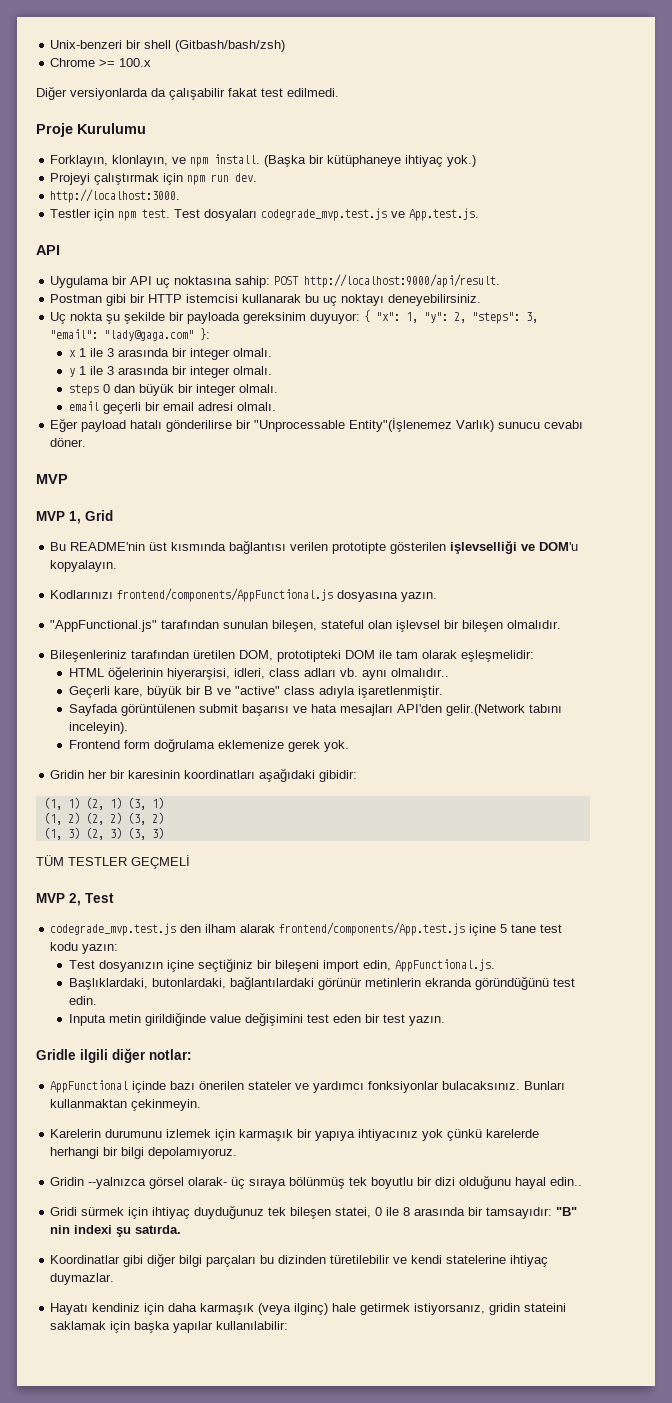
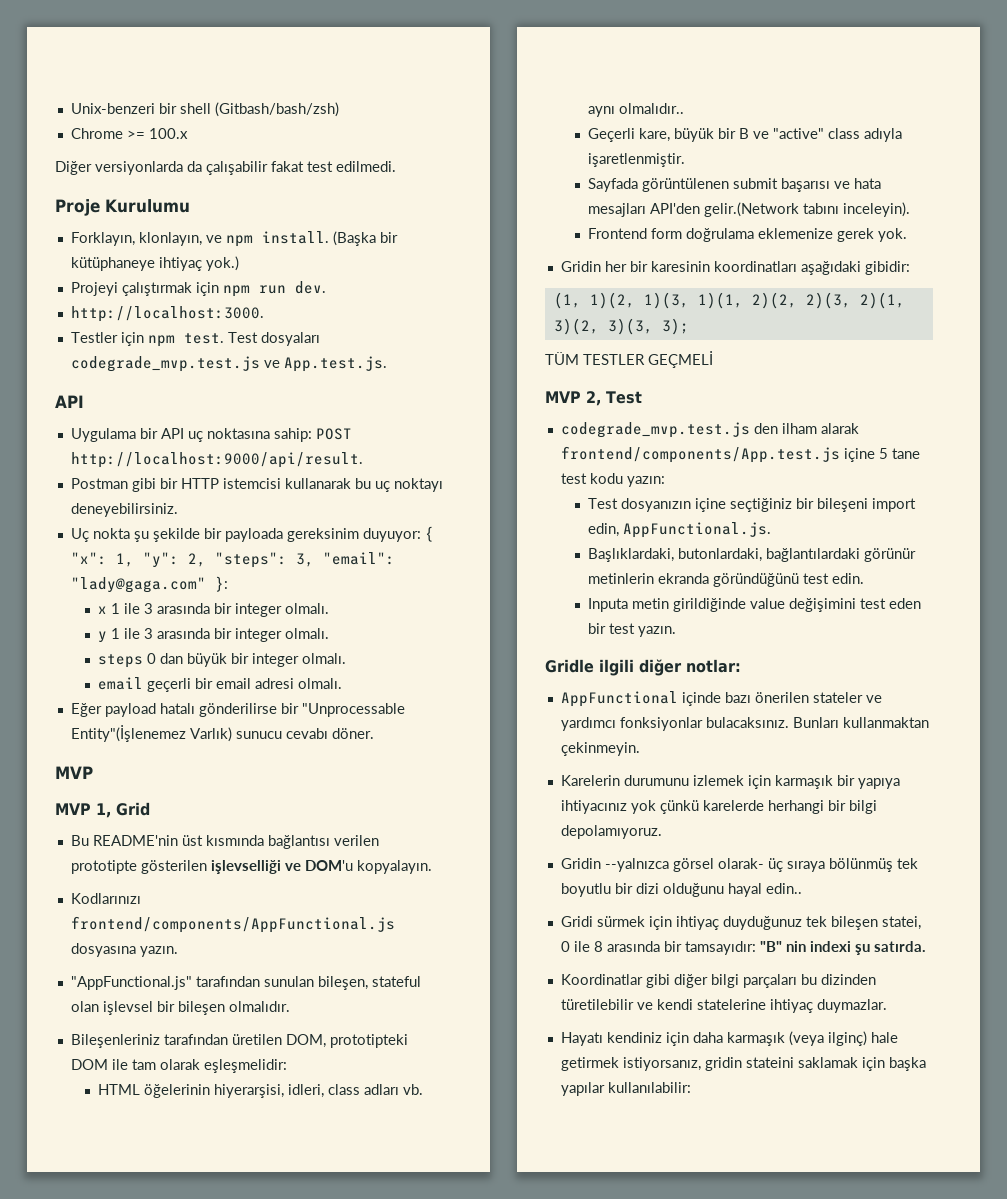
[67,797,164,810] [43,812,164,825] [43,827,164,840] 1) (2, 1) (3, 1) // (1, 2) (2, 2) (3, 2) // (1, 3) (2, 3) (3, 3) -> [589,292,905,309] [553,318,689,335] 1)(2, 1)(3, 1)(1, 2)(2, 2)(3, 2)(1, 3)(2, 3)(3, 3);

